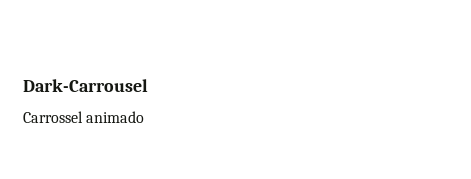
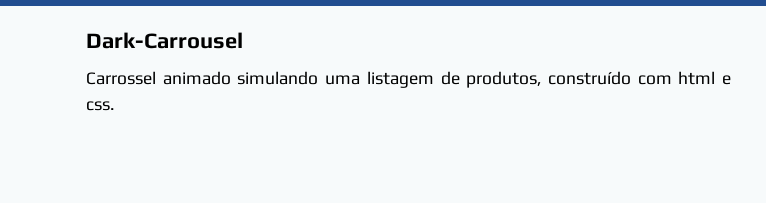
(145, 117) none -> [237,71,731,88] [86,101,114,111] simulando uma listagem de produtos, construído com html e css.

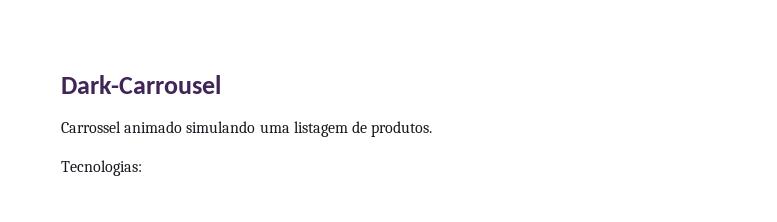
[466,71,731,88] [86,101,114,111] produtos, construído com html e css. -> [371,121,433,137] [61,160,142,176] produtos. // Tecnologias:

